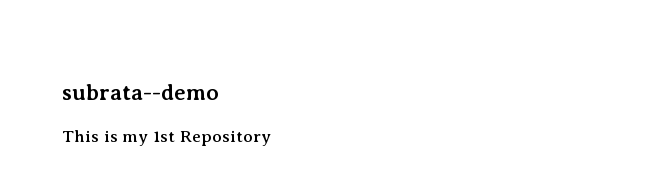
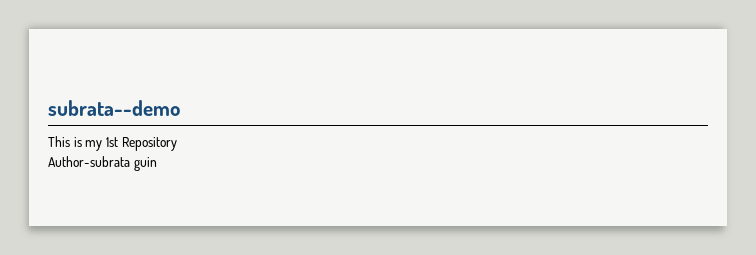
(271, 138) none -> [48,156,157,171] // Author-subrata guin

